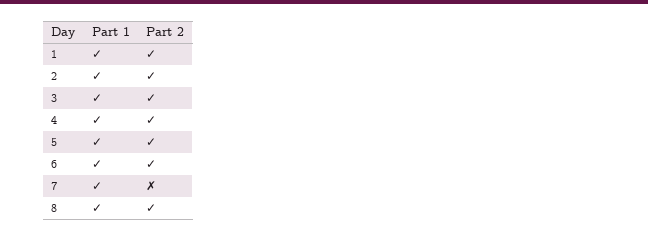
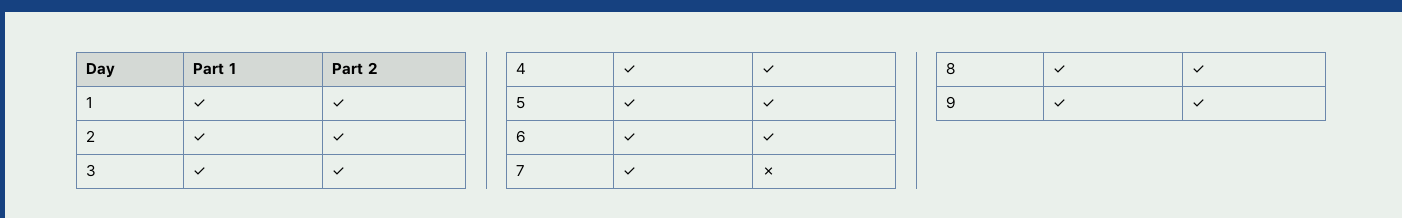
(157, 208) none -> [946,96,957,109] [1053,99,1067,108] [1192,99,1206,108] // 9 | ✓ | ✓

